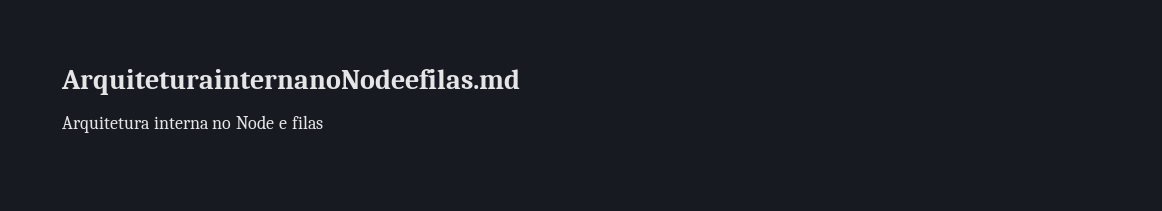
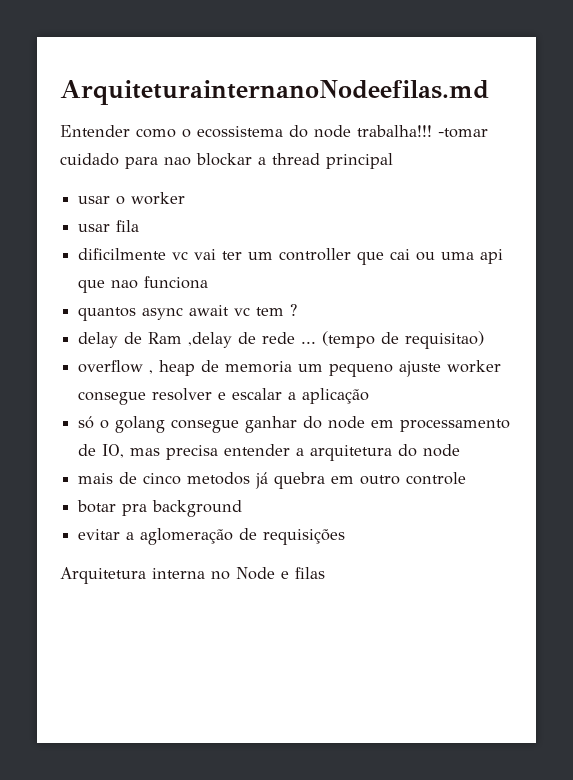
(520, 82) none -> [60,125,488,138] [60,153,393,169] [78,192,186,205] [78,220,140,232] [78,248,504,265] [78,276,209,293] [78,304,298,321] [78,331,485,349] [78,360,502,377] [78,388,370,405] [78,416,511,433] [78,444,461,461] [78,472,467,489] [77,500,243,517] [78,528,346,545] // Entender como o ecossistema do node trabalha!!! -tomar cuidado para nao blockar a thread principal // usar o worker // usar fila // dificilmente vc vai ter um controller que cai ou uma api que nao funciona // quantos async await vc tem ? // delay de Ram ,delay de rede ... (tempo de requisitao) // overflow , heap de memoria um pequeno ajuste worker consegue resolver e escalar a aplicação // só o golang consegue ganhar do node em processamento de IO, mas precisa entender a arquitetura do node // mais de cinco metodos já quebra em outro controle // botar pra background // evitar a aglomeração de requisições

